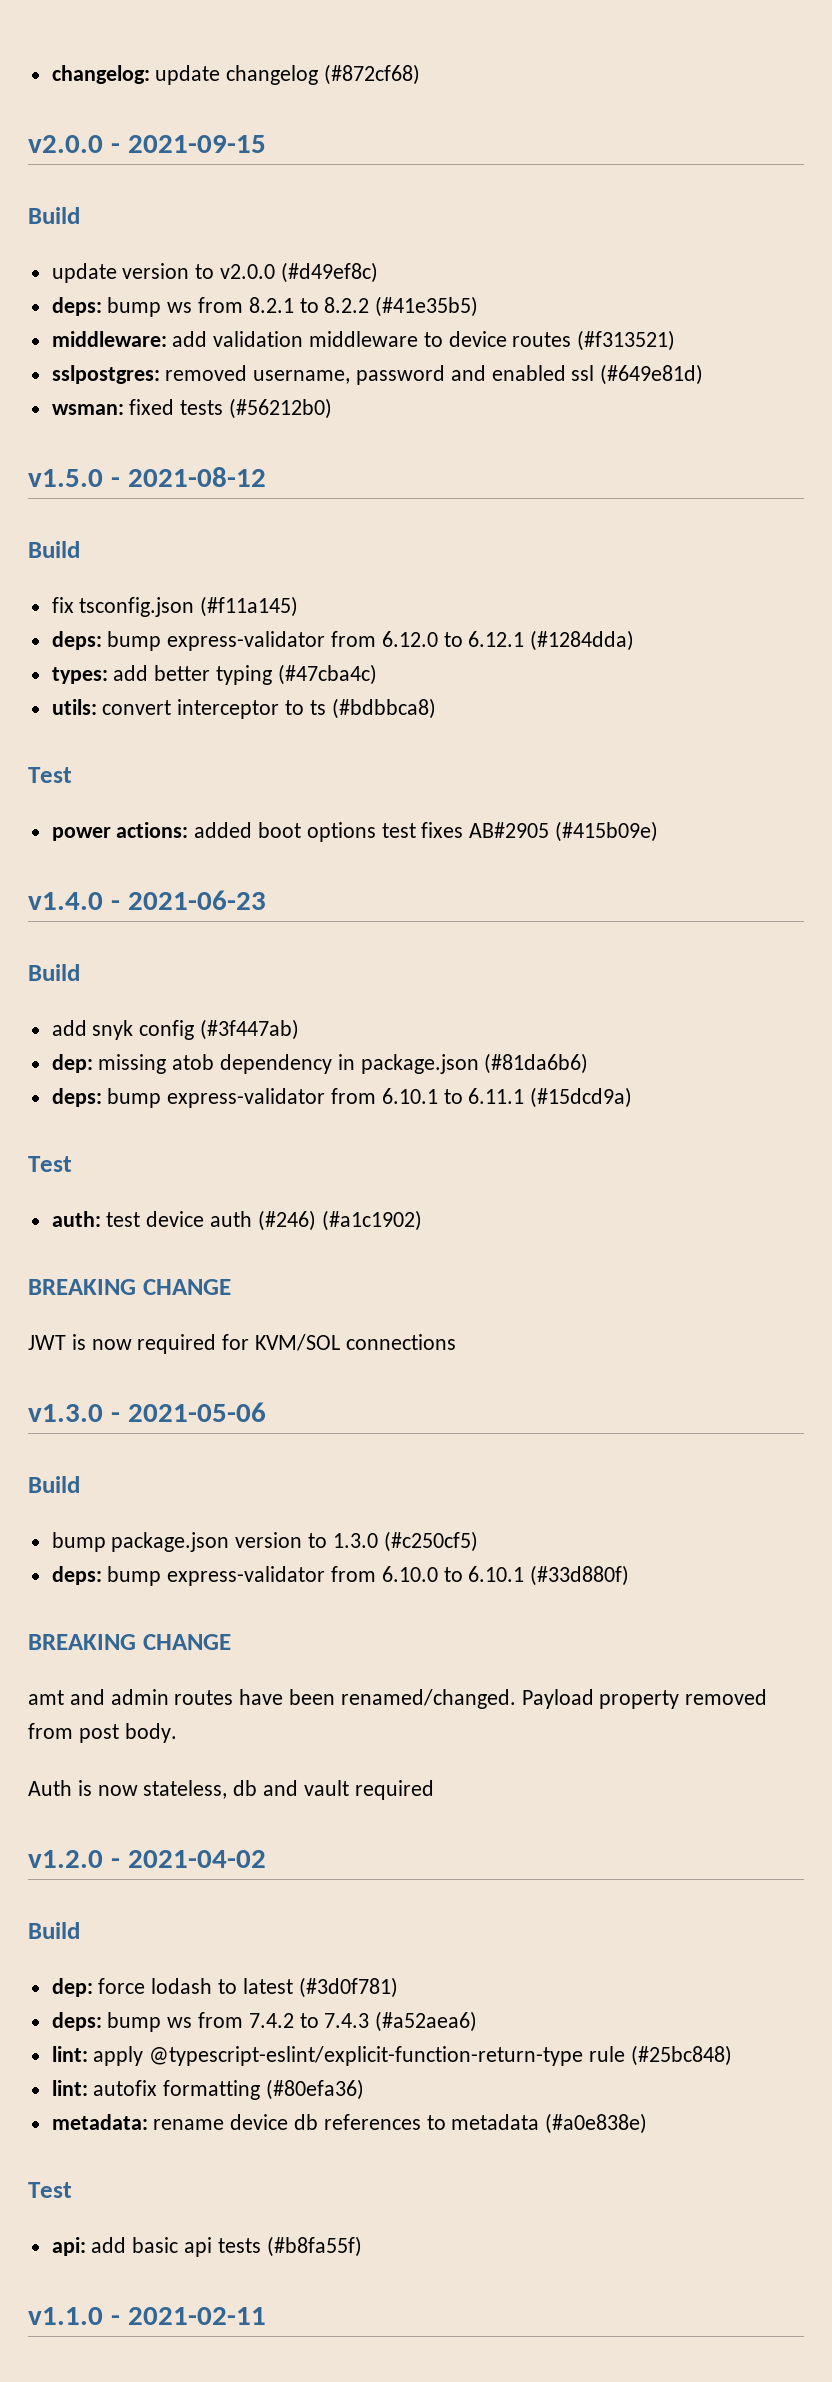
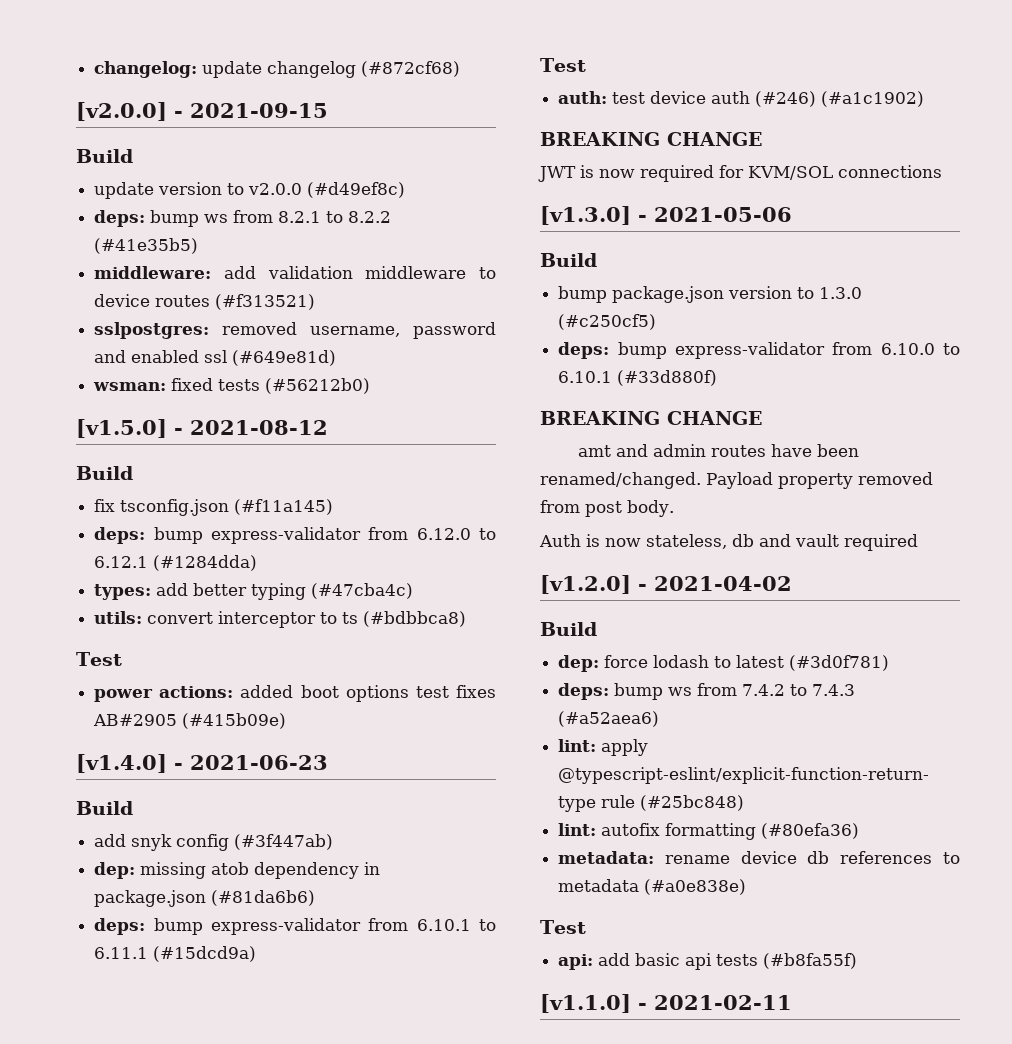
[28,135,103,153] v2.0.0 -> [76,102,167,121] [v2.0.0]
[28,469,103,487] v1.5.0 -> [76,419,167,438] [v1.5.0]
[28,892,103,910] v1.4.0 -> [76,754,167,773] [v1.4.0]
[28,1404,103,1422] v1.3.0 -> [540,206,631,225] [v1.3.0]
[28,1850,103,1868] v1.2.0 -> [540,575,631,594] [v1.2.0]
[28,2307,103,2325] v1.1.0 -> [540,994,631,1013] [v1.1.0]

